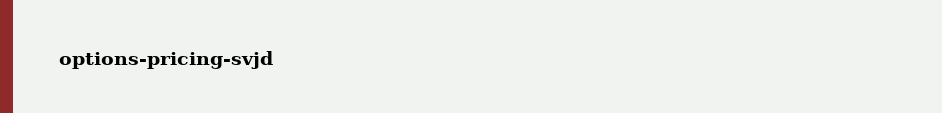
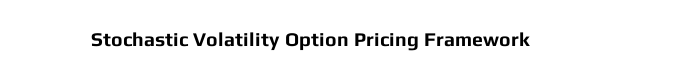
[59,51,273,69] options-pricing-svjd -> [91,32,531,51] Stochastic Volatility Option Pricing Framework

